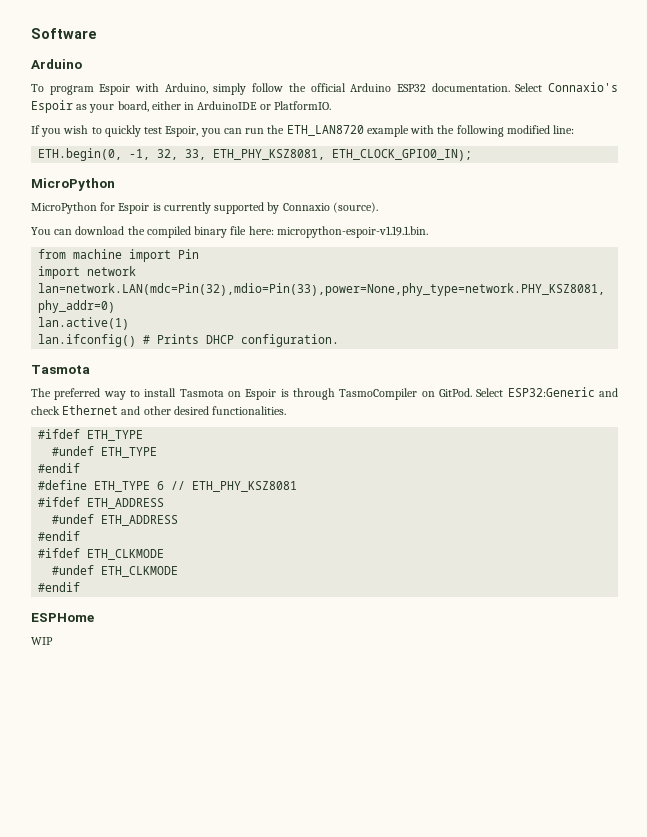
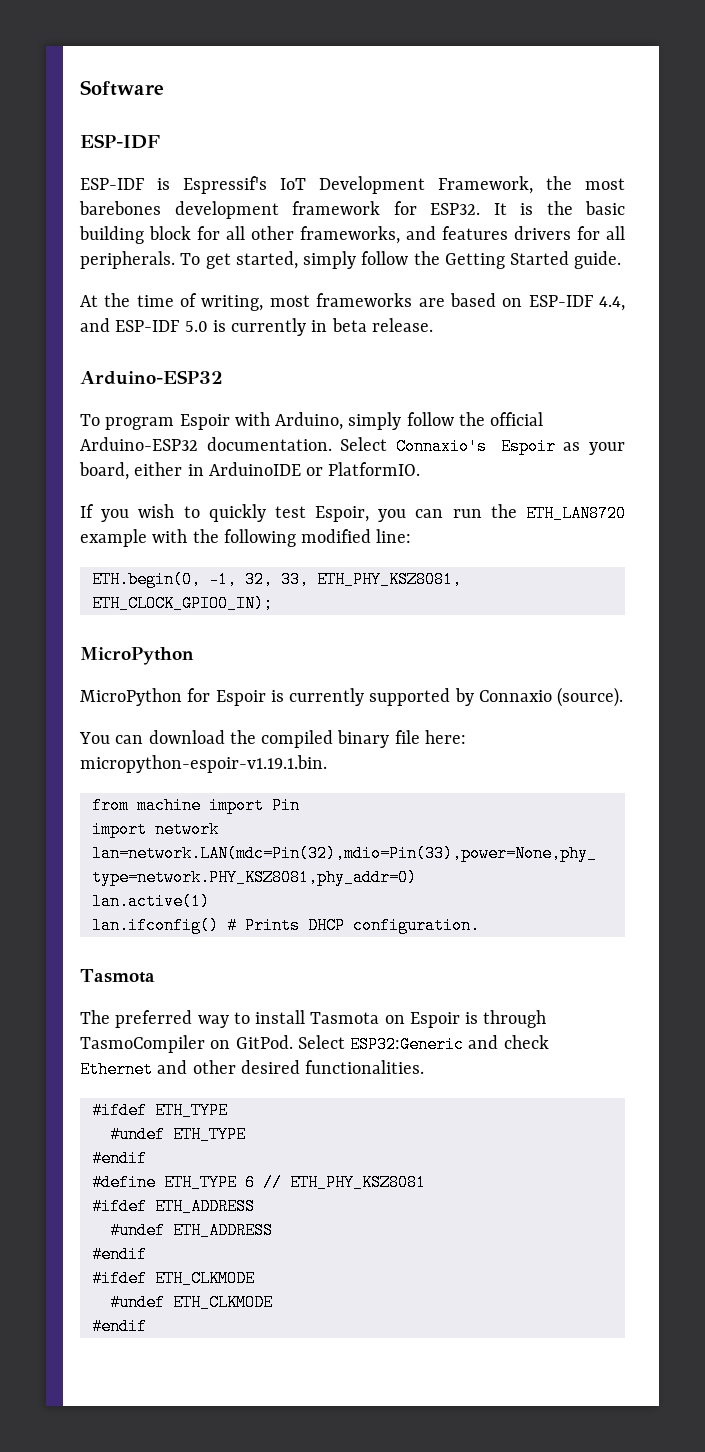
[31,59,82,69] Arduino -> [80,134,160,149] [80,176,625,194] [79,201,625,219] [79,226,625,244] [80,251,622,269] [80,293,626,311] [80,318,433,336] [80,370,223,385] ESP-IDF // ESP-IDF is Espressif's IoT Development Framework, the most barebones development framework for ESP32. It is the basic building block for all other frameworks, and features drivers for all peripherals. To get started, simply follow the Getting Started guide. // At the time of writing, most frameworks are based on ESP-IDF 4.4, and ESP-IDF 5.0 is currently in beta release. // Arduino-ESP32
[350,83,426,92] Arduino ESP32 -> [80,437,198,451] Arduino-ESP32
[31,613,94,622] [31,637,53,645] // ESPHome // WIP -> (147, 1326) none

